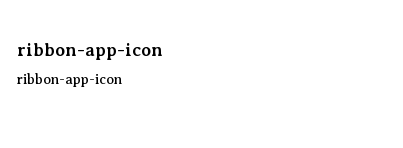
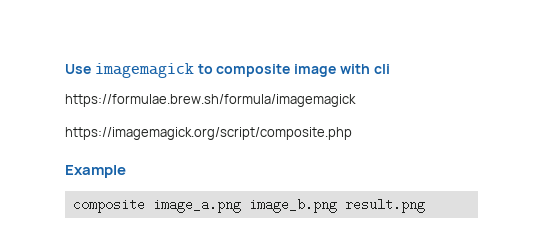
[17,43,163,60] [17,73,122,87] ribbon-app-icon // ribbon-app-icon -> [65,63,390,78] [65,94,356,107] [65,127,352,140] [65,165,126,178] [72,198,425,213] Use imagemagick to composite image with cli // https://formulae.brew.sh/formula/imagemagick // https://imagemagick.org/script/composite.php // Example // composite image_a.png image_b.png result.png

